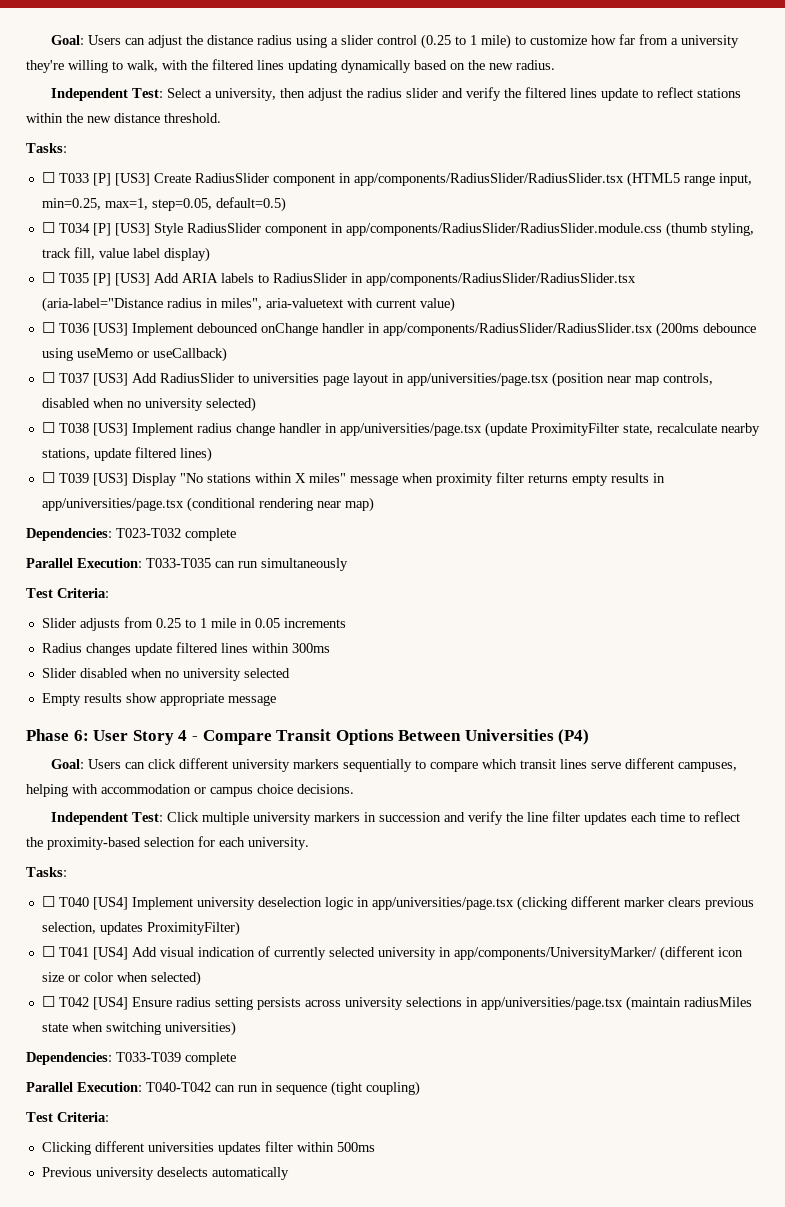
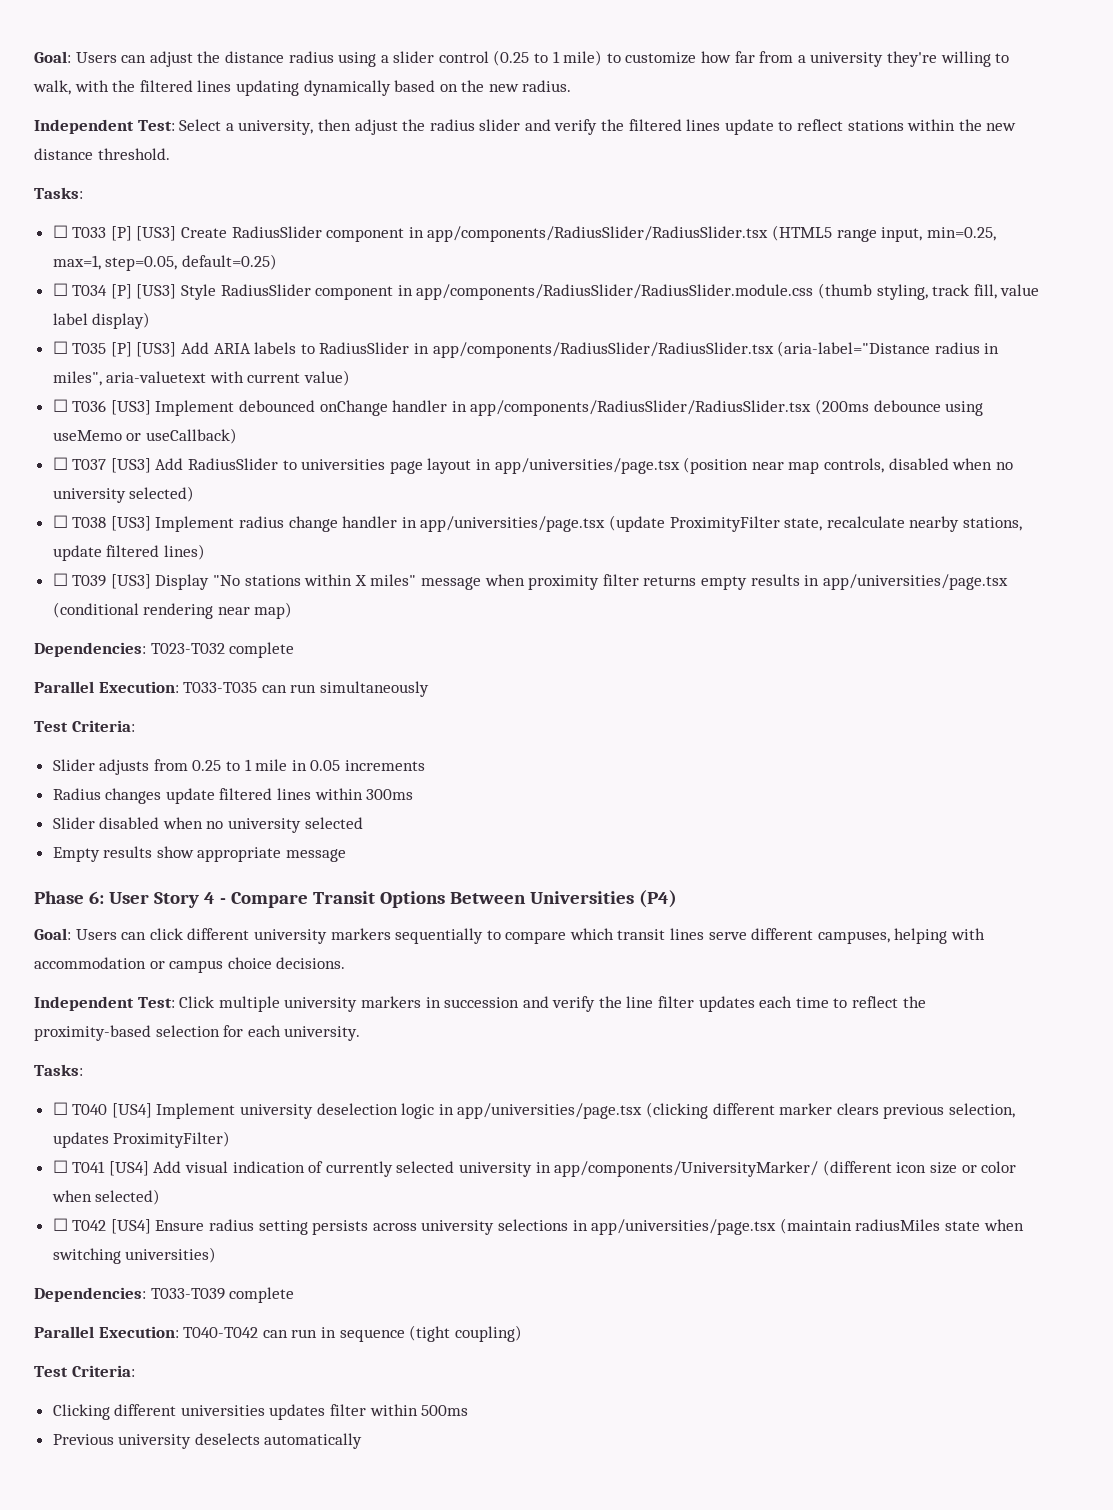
[215,197,286,212] default=0.5) -> [181,254,277,270] default=0.25)

